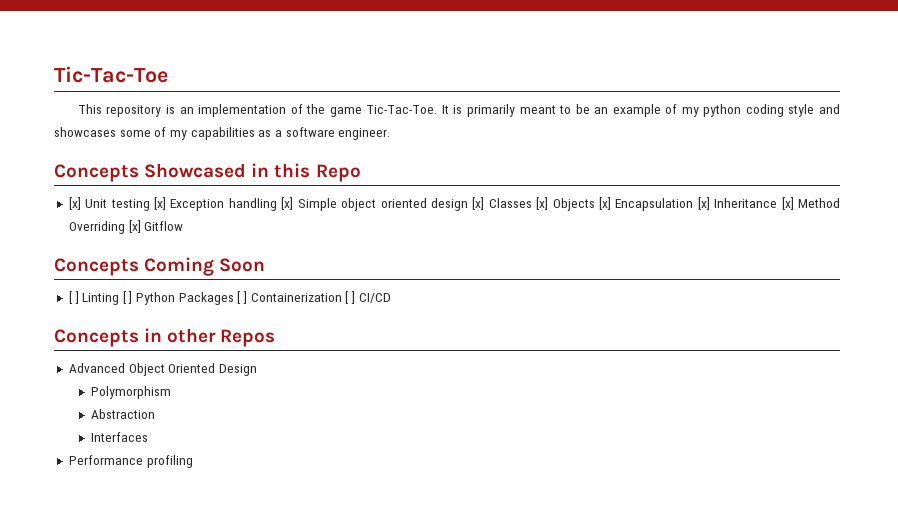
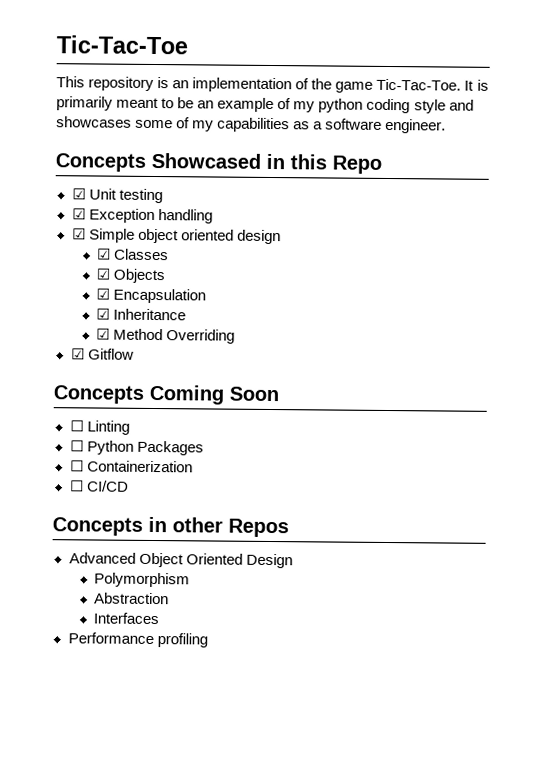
[68,197,81,210] [x] -> [71,188,86,200] ☑
[154,197,167,210] [x] -> [71,208,86,220] // ☑
[281,197,294,210] [x] -> [71,228,86,240] // ☑
[472,197,485,210] [x] -> [97,248,112,260] // ☑
[536,197,549,210] [x] -> [96,268,111,280] // ☑
[598,197,611,210] [x] -> [96,288,111,300] // ☑
[697,197,710,210] [x] -> [96,308,111,320] // ☑
[781,197,794,210] [x] -> [96,328,111,340] // ☑
[128,220,141,233] [x] -> [70,348,85,360] // ☑
[68,291,79,304] [ ] -> [69,420,84,432] ☐
[122,291,133,304] [ ] -> [69,440,84,452] // ☐
[237,291,248,304] [ ] -> [69,460,84,472] // ☐
[345,291,355,304] [ ] -> [69,480,84,492] // ☐

